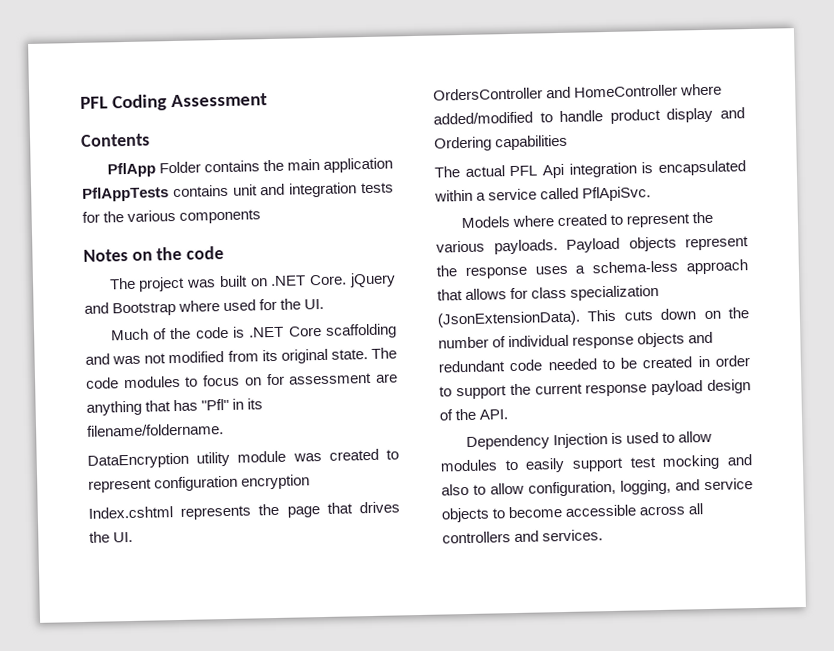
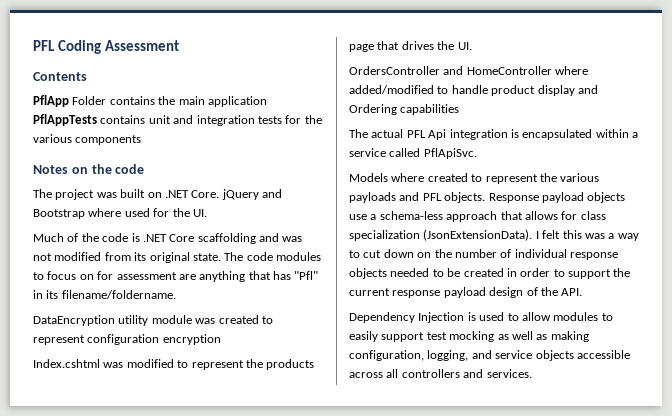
[180,503,280,520] represents the -> [103,359,315,370] was modified to represent the products
[493,236,749,255] [436,265,568,279] payloads. Payload objects represent the response uses -> [349,192,626,203] [349,214,367,220] payloads and PFL objects. Response payload objects use
[587,309,653,322] This cuts -> [535,230,639,241] [349,250,382,258] I felt this was a way to cut
[688,331,714,344] [438,359,543,373] and redundant code -> (387, 273) none
[727,454,752,466] [441,482,524,496] and also to allow -> [497,331,589,342] as well as making
[492,506,564,519] to become -> (574, 355) none

